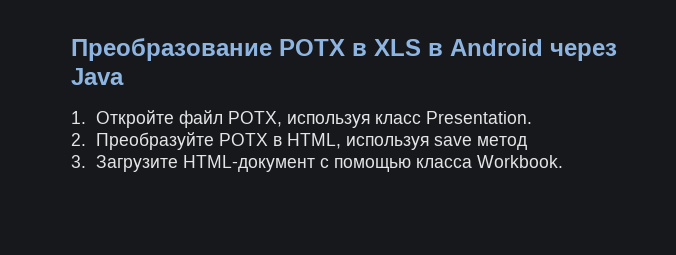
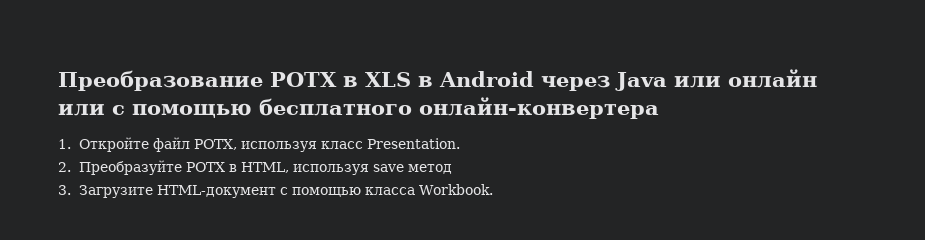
(124, 76) none -> [674,69,817,88] [58,97,659,119] или онлайн или с помощью бесплатного онлайн-конвертера

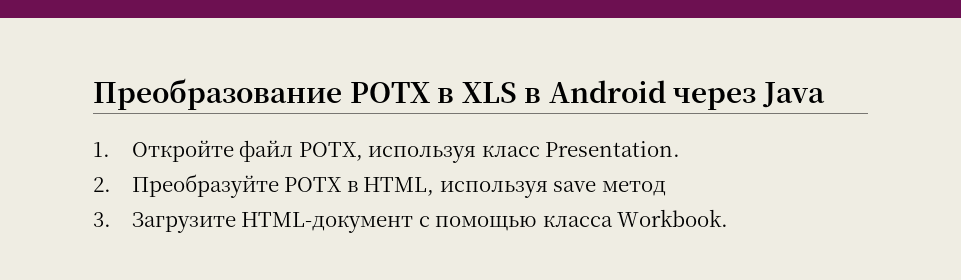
[674,69,817,88] [58,97,659,119] или онлайн или с помощью бесплатного онлайн-конвертера -> (825, 95) none

